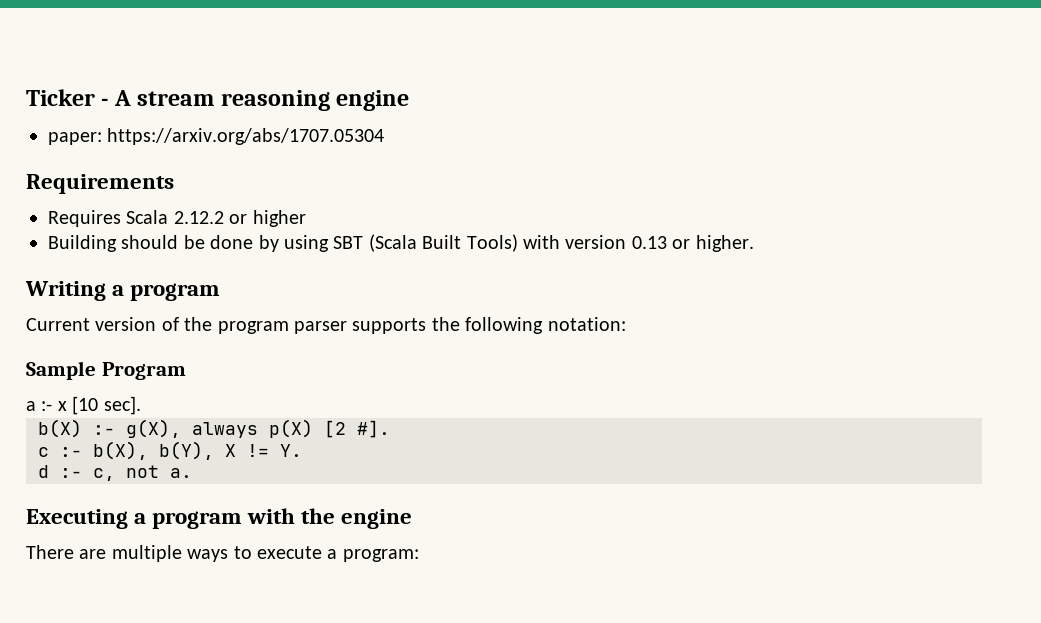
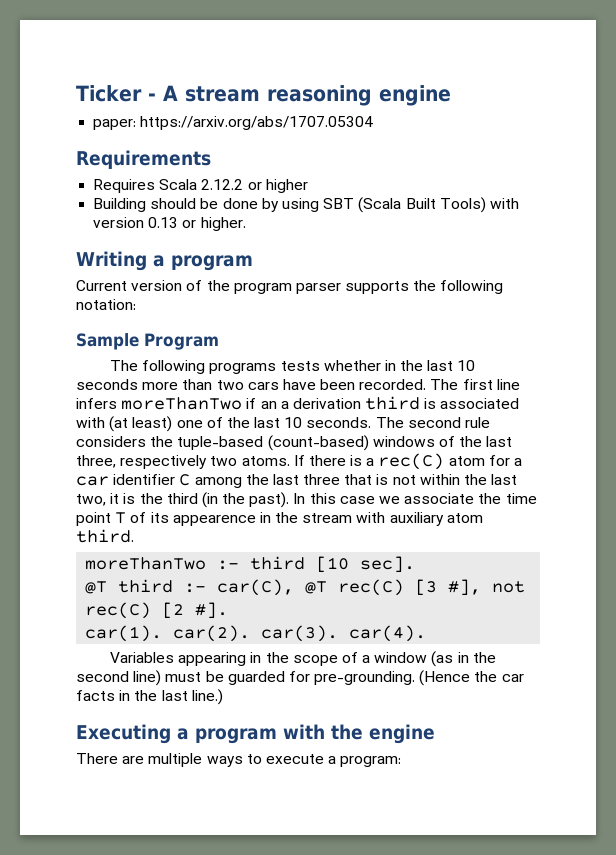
[26,396,141,415] [38,419,390,438] [38,441,302,460] [38,465,192,481] a :- x [10 sec]. // b(X) :- g(X), always p(X) [2 #]. // c :- b(X), b(Y), X != Y. // d :- c, not a. -> [109,360,476,374] [76,379,520,390] [76,396,520,410] [76,416,491,432] [76,435,513,451] [76,453,523,470] [76,474,518,488] [76,492,537,508] [76,512,483,526] [76,529,134,543] [85,556,416,573] [85,579,526,596] [85,602,229,619] [85,625,427,642] [109,651,496,667] [76,670,524,686] [76,689,223,705] The following programs tests whether in the last 10 seconds more than two cars have been recorded. The first line infers moreThanTwo if an a derivation third is associated with (at least) one of the last 10 seconds. The second rule considers the tuple-based (count-based) windows of the last three, respectively two atoms. If there is a rec(C) atom for a car identifier C among the last three that is not within the last two, it is the third (in the past). In this case we associate the time point T of its appearence in the stream with auxiliary atom third. // moreThanTwo :- third [10 sec]. // @T third :- car(C), @T rec(C) [3 #], not rec(C) [2 #]. // car(1). car(2). car(3). car(4). // Variables appearing in the scope of a window (as in the second line) must be guarded for pre-grounding. (Hence the car facts in the last line.)

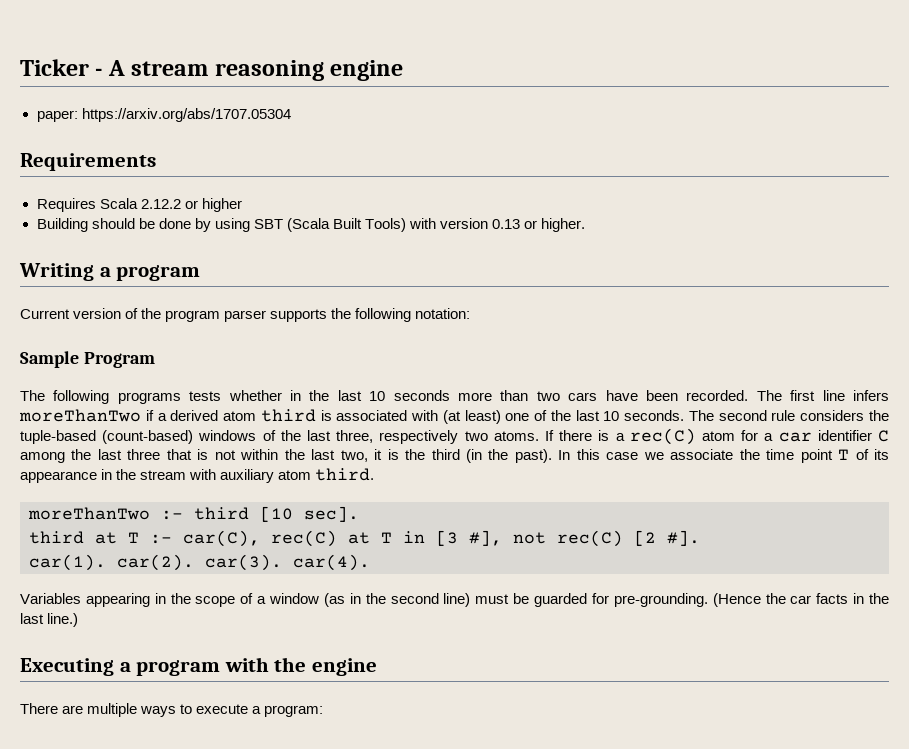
[260,398,361,409] an a derivation -> [157,410,257,421] a derived atom
[172,515,256,526] appearence -> [20,471,97,483] appearance
[85,579,405,596] @T third :- car(C), @T rec(C) -> [29,530,425,547] third at T :- car(C), rec(C) at T in

